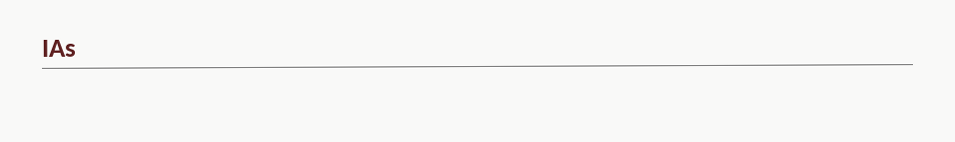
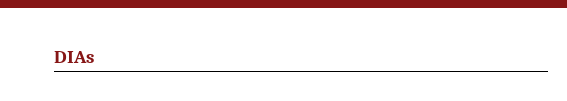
[41,39,76,57] IAs -> [54,51,94,63] DIAs

